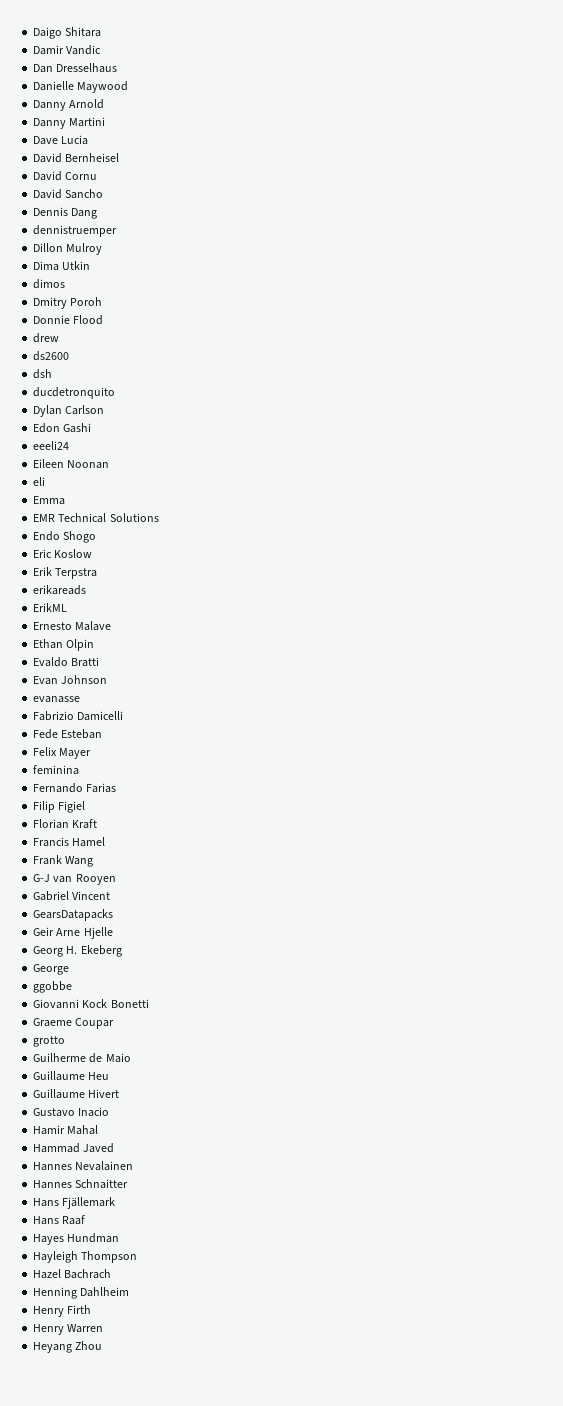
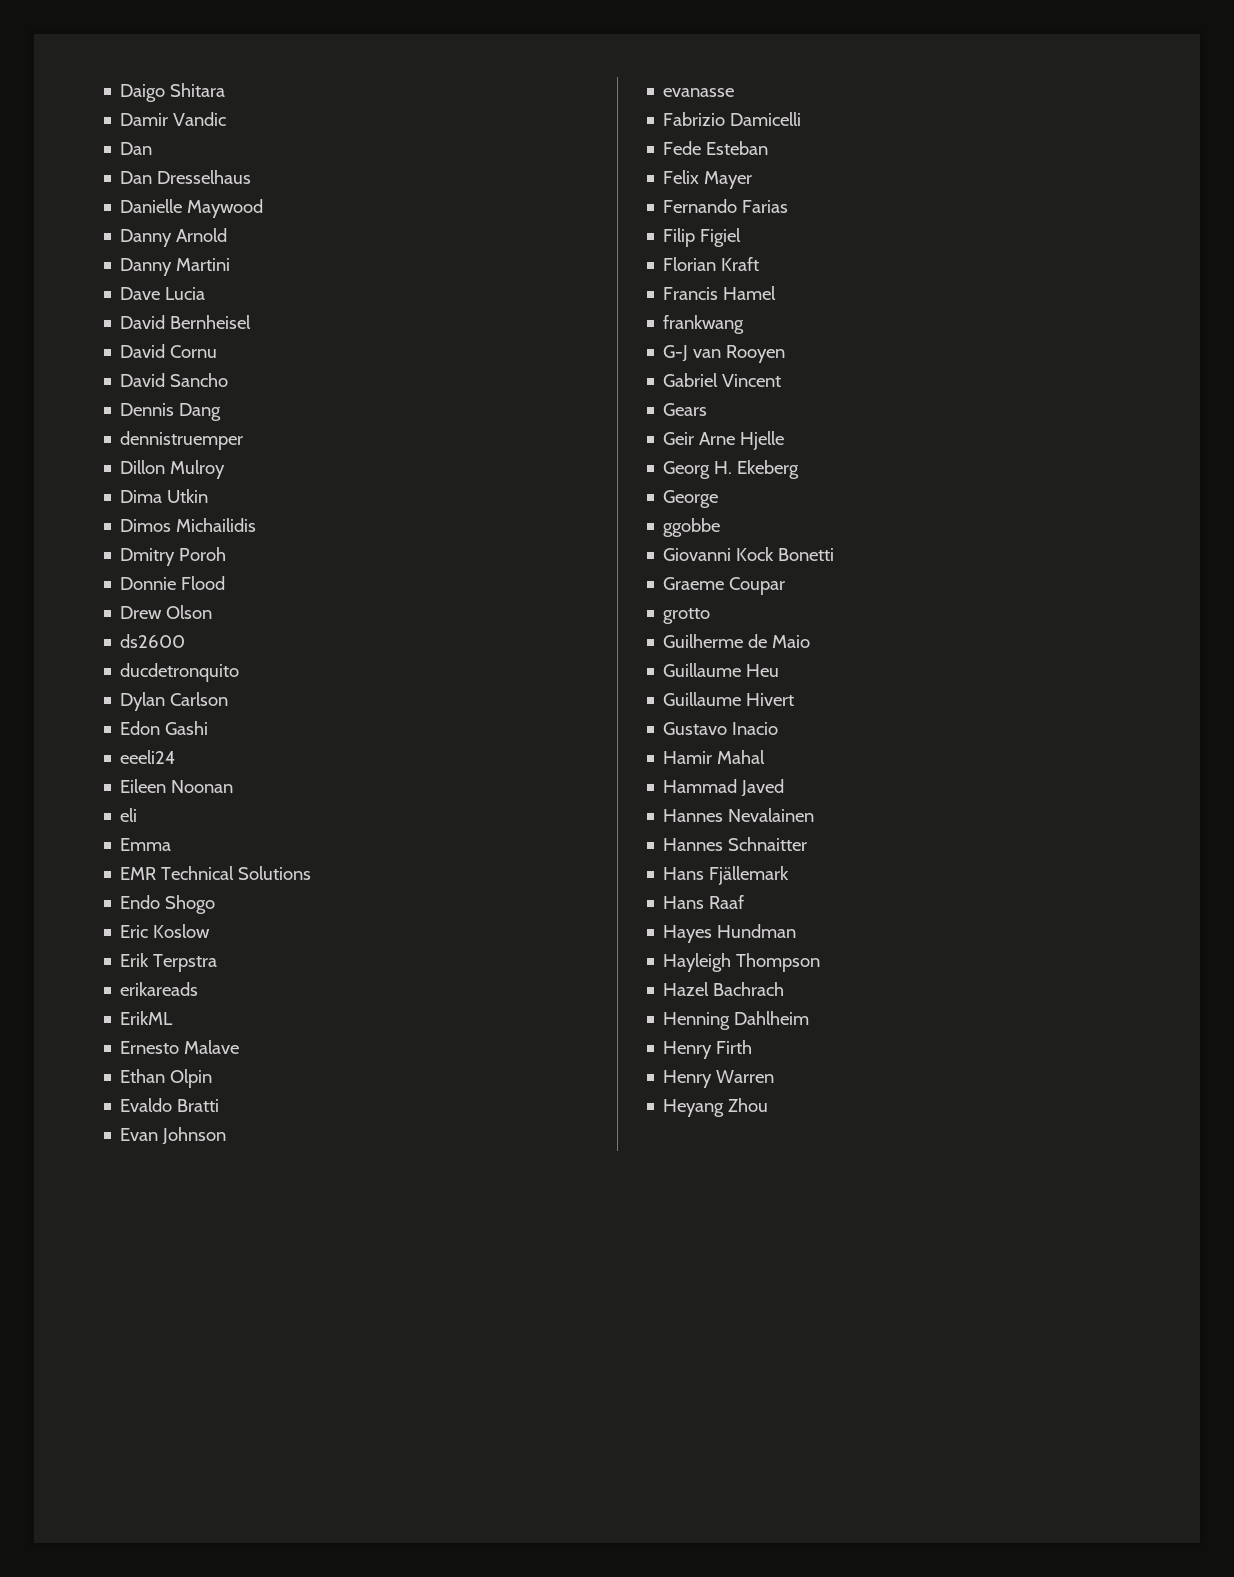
(54, 68) none -> [120,171,153,184] // Dan
[33,279,66,289] dimos -> [120,518,257,532] Dimos Michailidis
[33,333,60,343] drew -> [120,605,213,619] Drew Olson
[33,369,53,379] // dsh -> (186, 641) none
[33,765,80,775] // feminina -> (753, 180) none
[33,855,94,867] Frank Wang -> [663,315,745,334] frankwang
[33,909,114,921] GearsDatapacks -> [663,403,708,416] Gears

